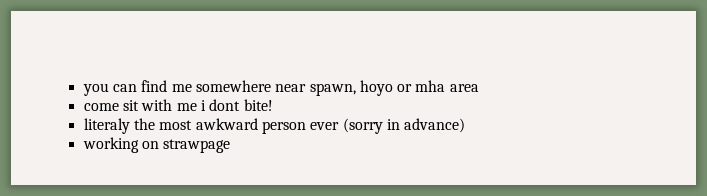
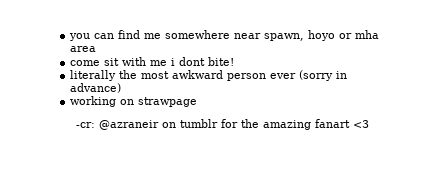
[83,118,130,134] literaly -> [70,70,117,81] literally
(231, 146) none -> [75,119,369,130] // -cr: @azraneir on tumblr for the amazing fanart <3

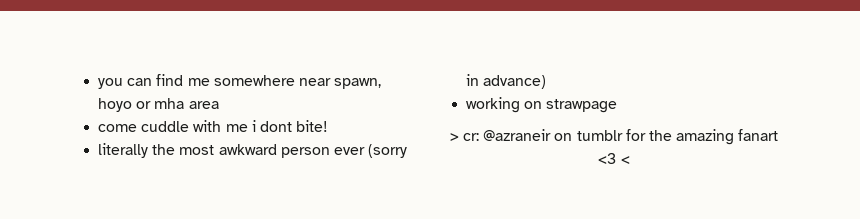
[104,58,120,66] sit -> [141,121,190,132] cuddle
[75,122,95,128] -cr: -> [449,133,479,141] > cr:
(369, 124) none -> [620,156,630,164] <

